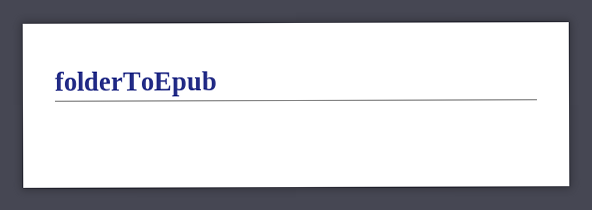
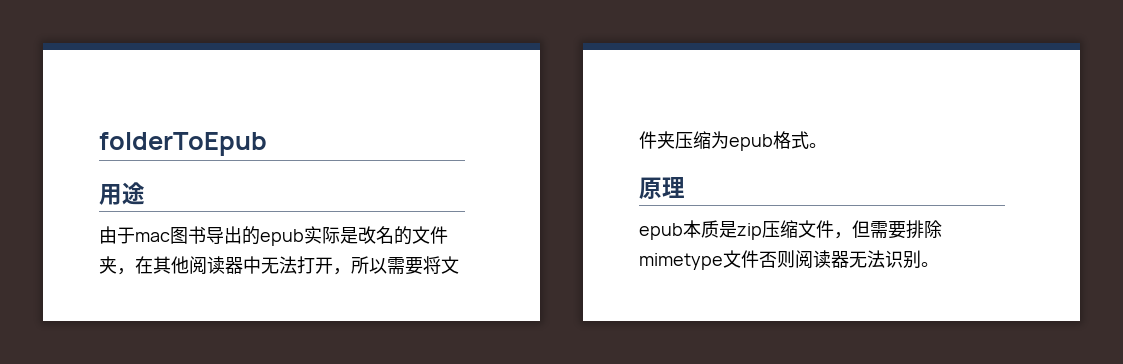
(217, 84) none -> [99,182,145,205] [99,226,448,246] [99,256,459,275] [639,131,827,151] [639,177,685,199] [639,220,942,240] [639,250,939,270] // 用途 // 由于mac图书导出的epub实际是改名的文件夹，在其他阅读器中无法打开，所以需要将文件夹压缩为epub格式。 // 原理 // epub本质是zip压缩文件，但需要排除mimetype文件否则阅读器无法识别。

